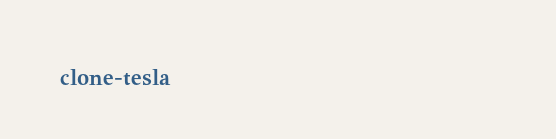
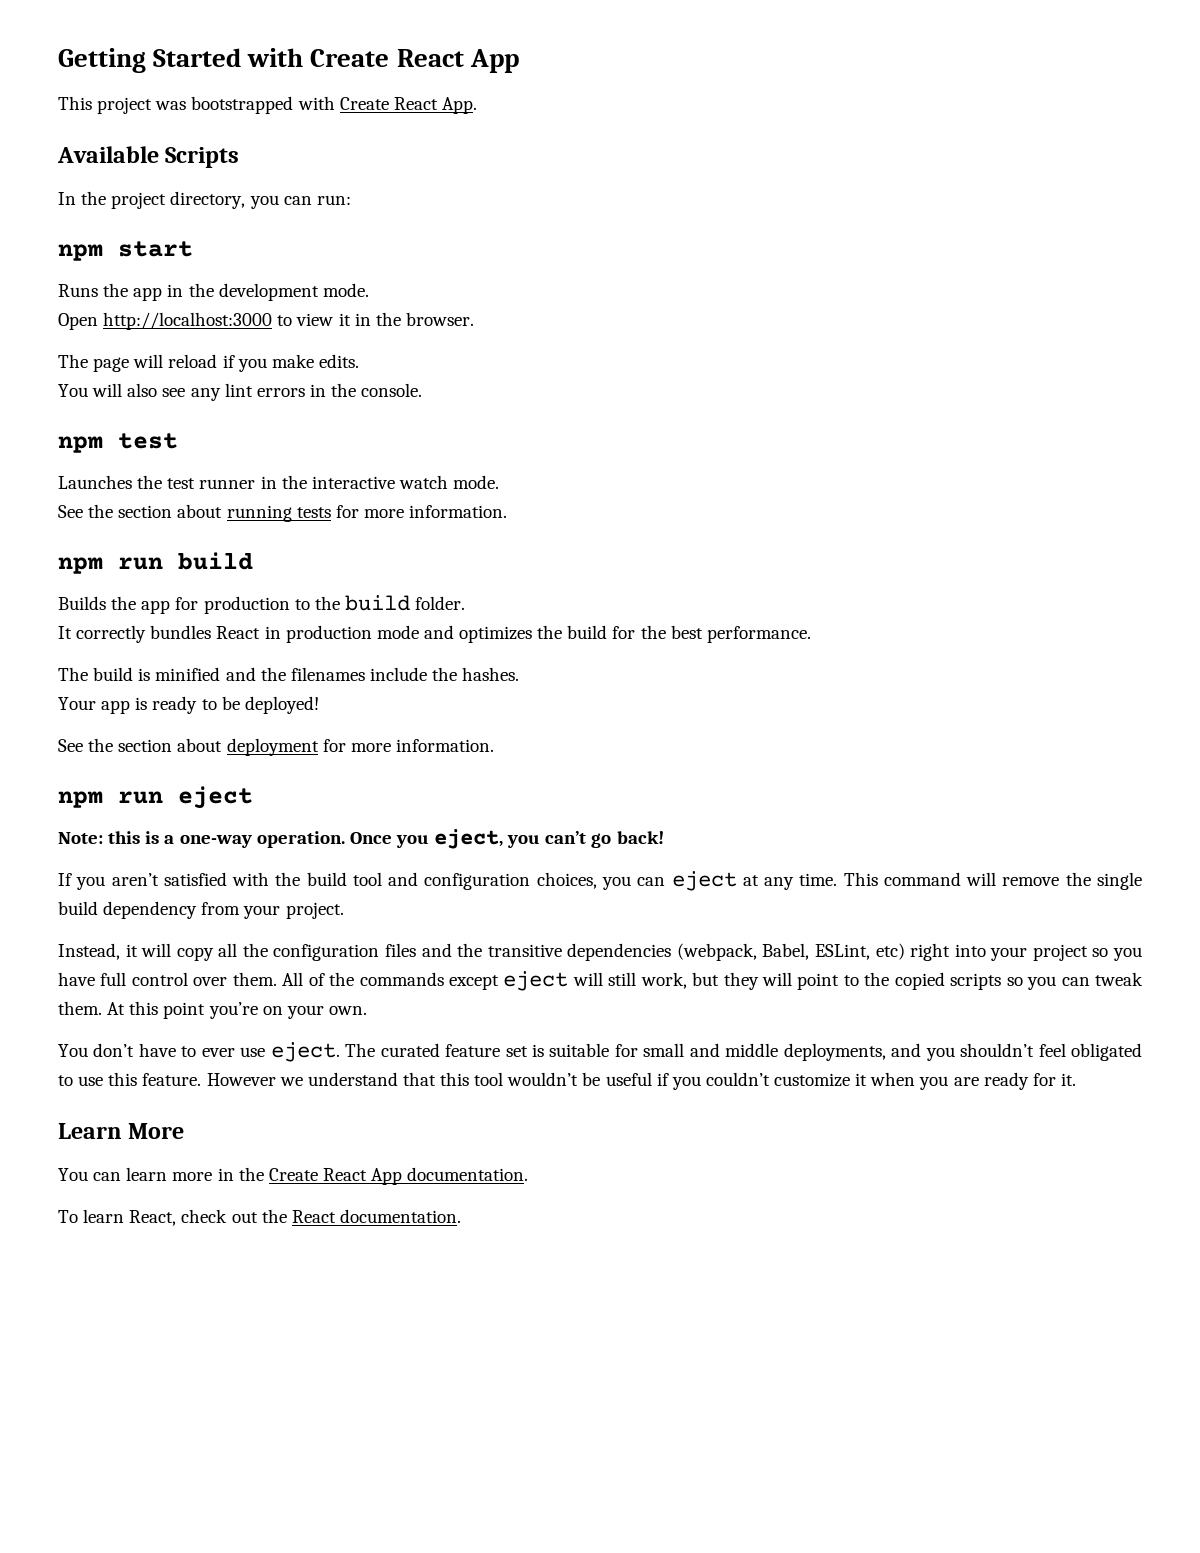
[60,69,171,86] clone-tesla -> [58,48,519,73] [58,96,477,114] [57,146,240,168] [58,191,351,209] [58,241,193,261] [58,283,369,301] [58,312,474,330] [58,354,359,372] [58,383,423,401] [58,433,178,453] [58,475,500,489] [58,504,508,522] [58,552,253,574] [58,595,466,614] [58,625,811,643] [58,667,520,681] [58,696,319,714] [58,738,494,756] [58,786,253,809] [58,829,664,849] [58,871,1142,891] [58,901,344,919] [58,943,1142,961] [58,971,1144,991] [58,1001,367,1019] [58,1042,1143,1062] [58,1072,1076,1090] [58,1123,185,1139] [58,1167,529,1185] [58,1209,461,1226] Getting Started with Create React App // This project was bootstrapped with Create React App. // Available Scripts // In the project directory, you can run: // npm start // Runs the app in the development mode. // Open http://localhost:3000 to view it in the browser. // The page will reload if you make edits. // You will also see any lint errors in the console. // npm test // Launches the test runner in the interactive watch mode. // See the section about running tests for more information. // npm run build // Builds the app for production to the build folder. // It correctly bundles React in production mode and optimizes the build for the best performance. // The build is minified and the filenames include the hashes. // Your app is ready to be deployed! // See the section about deployment for more information. // npm run eject // Note: this is a one-way operation. Once you eject, you can’t go back! // If you aren’t satisfied with the build tool and configuration choices, you can eject at any time. This command will remove the single build dependency from your project. // Instead, it will copy all the configuration files and the transitive dependencies (webpack, Babel, ESLint, etc) right into your project so you have full control over them. All of the commands except eject will still work, but they will point to the copied scripts so you can tweak them. At this point you’re on your own. // You don’t have to ever use eject. The curated feature set is suitable for small and middle deployments, and you shouldn’t feel obligated to use this feature. However we understand that this tool wouldn’t be useful if you couldn’t customize it when you are ready for it. // Learn More // You can learn more in the Create React App documentation. // To learn React, check out the React documentation.

